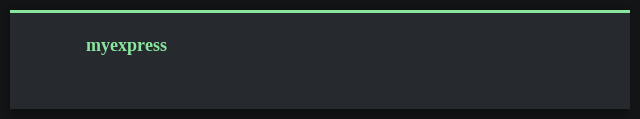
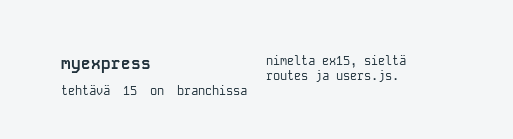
(167, 48) none -> [61,85,247,95] [266,55,406,68] [266,70,399,82] // tehtävä 15 on branchissa nimelta ex15, sieltä routes ja users.js.

